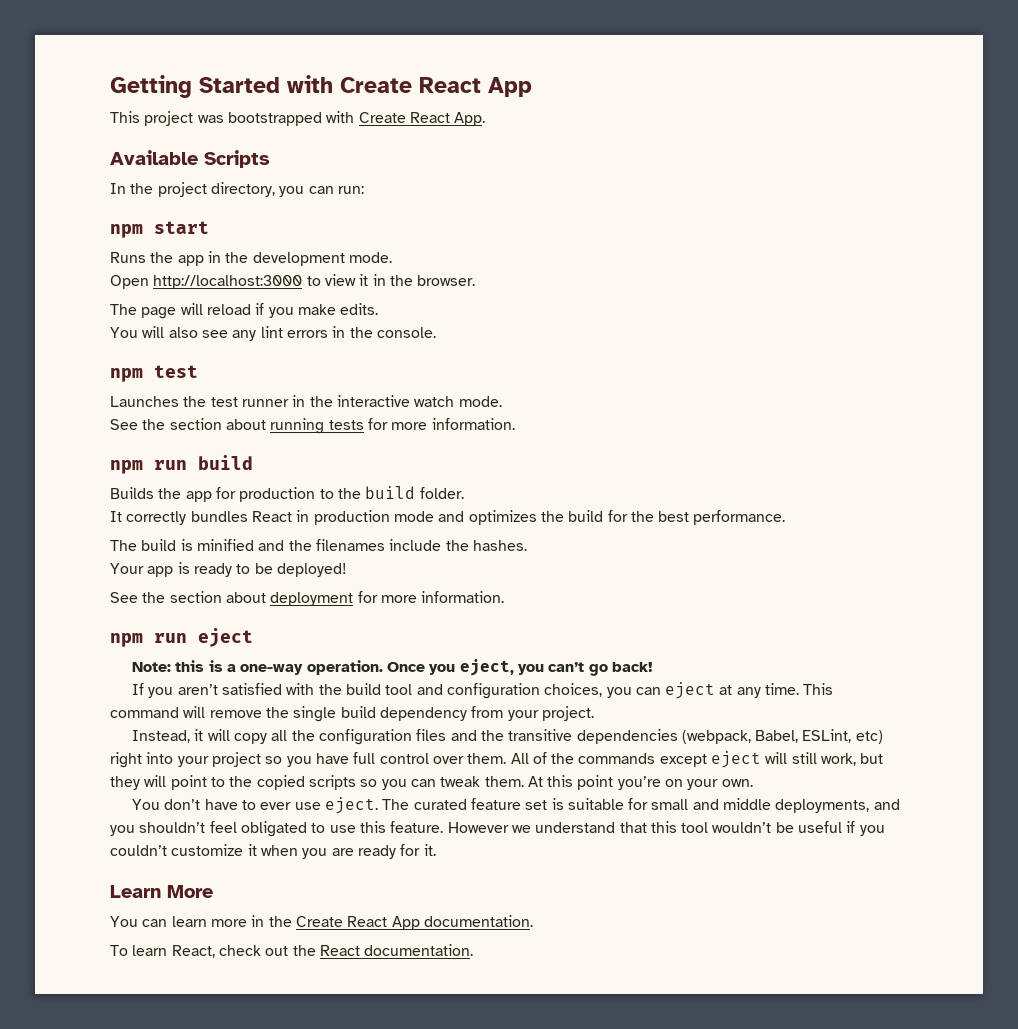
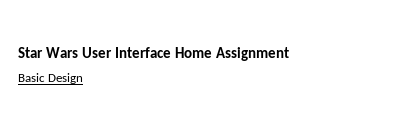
[110,75,532,98] [110,111,486,126] [110,150,270,168] [110,182,364,197] [110,221,209,238] [110,251,392,266] [110,274,476,289] [110,303,379,319] [110,326,436,341] [110,365,198,382] [110,395,502,407] [110,418,515,434] [110,455,253,474] [110,486,464,502] [110,510,786,525] [110,539,527,551] [110,562,347,577] [110,591,505,606] [110,628,253,647] [131,659,653,676] [131,682,834,699] [110,706,594,722] [131,729,883,745] [110,751,884,768] [110,775,753,790] [131,797,900,814] [110,821,885,837] [110,844,436,859] [110,885,213,898] [110,915,533,930] [110,944,474,958] Getting Started with Create React App // This project was bootstrapped with Create React App. // Available Scripts // In the project directory, you can run: // npm start // Runs the app in the development mode. // Open http://localhost:3000 to view it in the browser. // The page will reload if you make edits. // You will also see any lint errors in the console. // npm test // Launches the test runner in the interactive watch mode. // See the section about running tests for more information. // npm run build // Builds the app for production to the build folder. // It correctly bundles React in production mode and optimizes the build for the best performance. // The build is minified and the filenames include the hashes. // Your app is ready to be deployed! // See the section about deployment for more information. // npm run eject // Note: this is a one-way operation. Once you eject, you can’t go back! // If you aren’t satisfied with the build tool and configuration choices, you can eject at any time. This command will remove the single build dependency from your project. // Instead, it will copy all the configuration files and the transitive dependencies (webpack, Babel, ESLint, etc) right into your project so you have full control over them. All of the commands except eject will still work, but they will point to the copied scripts so you can tweak them. At this point you’re on your own. // You don’t have to ever use eject. The curated feature set is suitable for small and middle deployments, and you shouldn’t feel obligated to use this feature. However we understand that this tool wouldn’t be useful if you couldn’t customize it when you are ready for it. // Learn More // You can learn more in the Create React App documentation. // To learn React, check out the React documentation. -> [18,47,289,61] [18,73,84,84] Star Wars User Interface Home Assignment // Basic Design

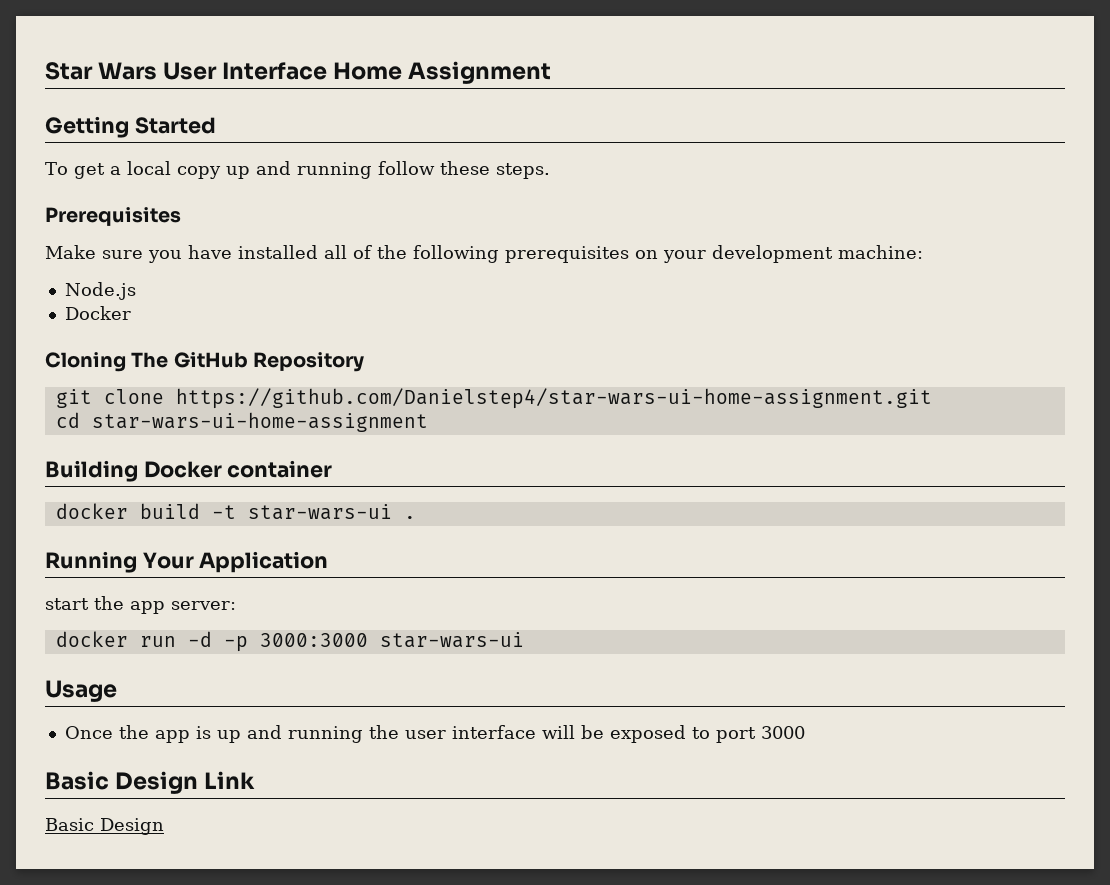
(289, 54) none -> [45,116,216,138] [45,161,550,179] [45,207,181,226] [45,245,923,263] [64,282,136,300] [64,306,131,320] [45,352,364,372] [55,388,932,409] [55,412,428,432] [45,460,333,482] [55,503,416,520] [45,551,329,573] [45,596,236,614] [55,631,524,652] [45,680,117,702] [64,725,805,743] [45,771,256,794] // Getting Started // To get a local copy up and running follow these steps. // Prerequisites // Make sure you have installed all of the following prerequisites on your development machine: // Node.js // Docker // Cloning The GitHub Repository // git clone https://github.com/Danielstep4/star-wars-ui-home-assignment.git // cd star-wars-ui-home-assignment // Building Docker container // docker build -t star-wars-ui . // Running Your Application // start the app server: // docker run -d -p 3000:3000 star-wars-ui // Usage // Once the app is up and running the user interface will be exposed to port 3000 // Basic Design Link

